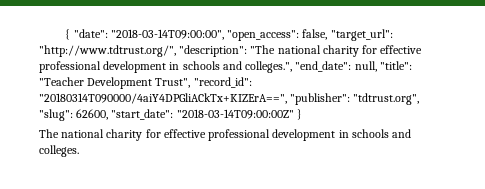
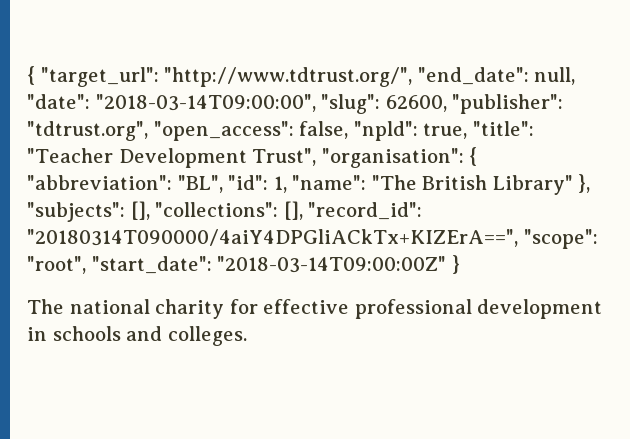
[65,29,393,41] [39,45,423,57] [39,61,412,73] [39,77,252,89] [39,93,420,105] [39,109,109,121] { "date": "2018-03-14T09:00:00", "open_access": false, "target_url": "http://www.tdtrust.org/", "description": "The national charity for effective professional development in schools and colleges.", "end_date": null, "title": "Teacher Development Trust", "record_id": "20180314T090000/4aiY4DPGliACkTx+KIZErA==", "publisher": "tdtrust.org", "slug": 62600, -> [27,66,576,87] [27,94,564,114] [27,121,534,141] [27,147,478,168] [27,174,591,195] [27,201,423,222] [27,229,598,249] [27,256,86,274] { "target_url": "http://www.tdtrust.org/", "end_date": null, "date": "2018-03-14T09:00:00", "slug": 62600, "publisher": "tdtrust.org", "open_access": false, "npld": true, "title": "Teacher Development Trust", "organisation": { "abbreviation": "BL", "id": 1, "name": "The British Library" }, "subjects": [], "collections": [], "record_id": "20180314T090000/4aiY4DPGliACkTx+KIZErA==", "scope": "root",

